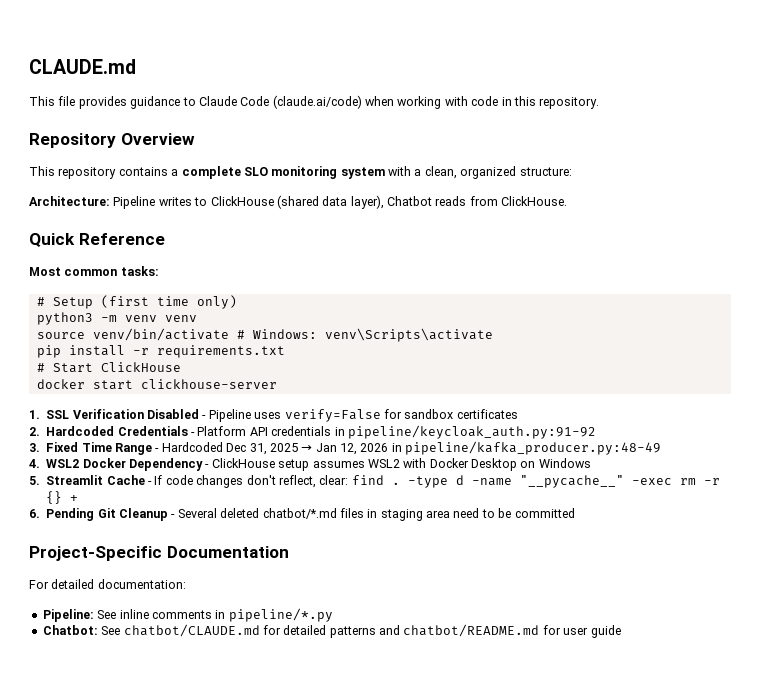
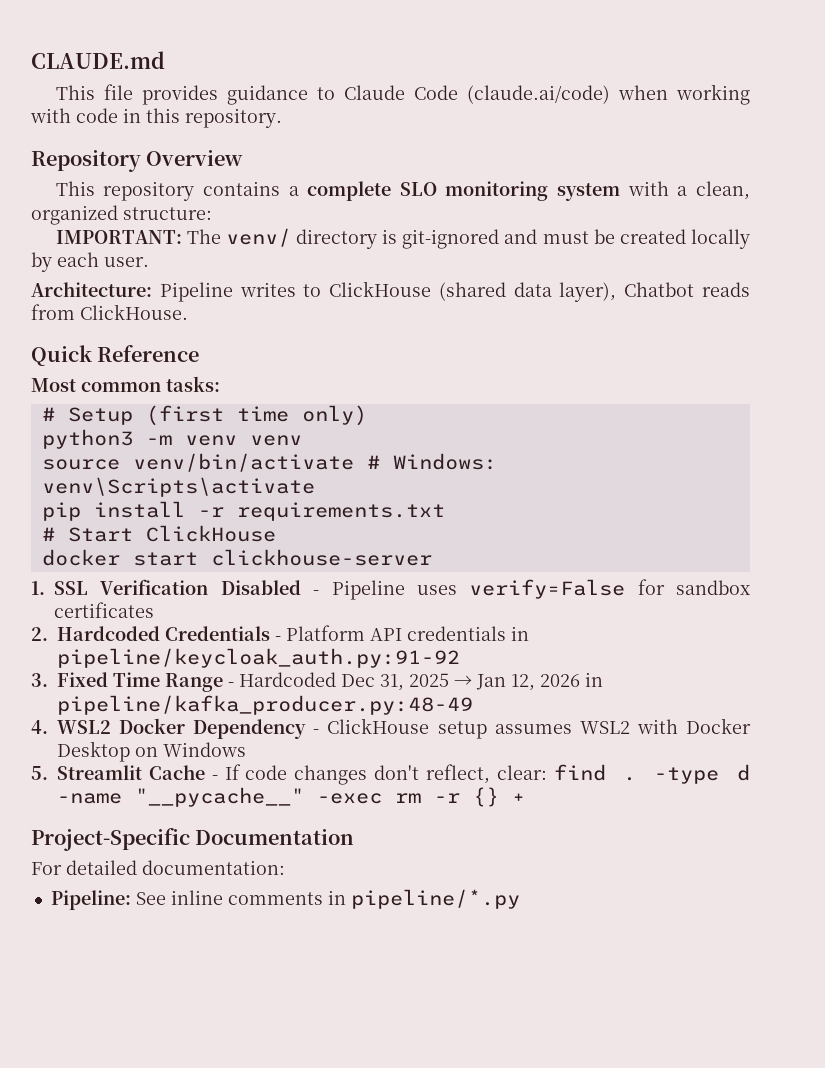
(572, 171) none -> [55,228,750,249] [31,252,149,272] // IMPORTANT: The venv/ directory is git-ignored and must be created locally by each user.
[29,508,575,521] // 6. Pending Git Cleanup - Several deleted chatbot/*.md files in staging area need to be committed -> (525, 798) none
[42,624,621,638] // Chatbot: See chatbot/CLAUDE.md for detailed patterns and chatbot/README.md for user guide -> (520, 899) none

